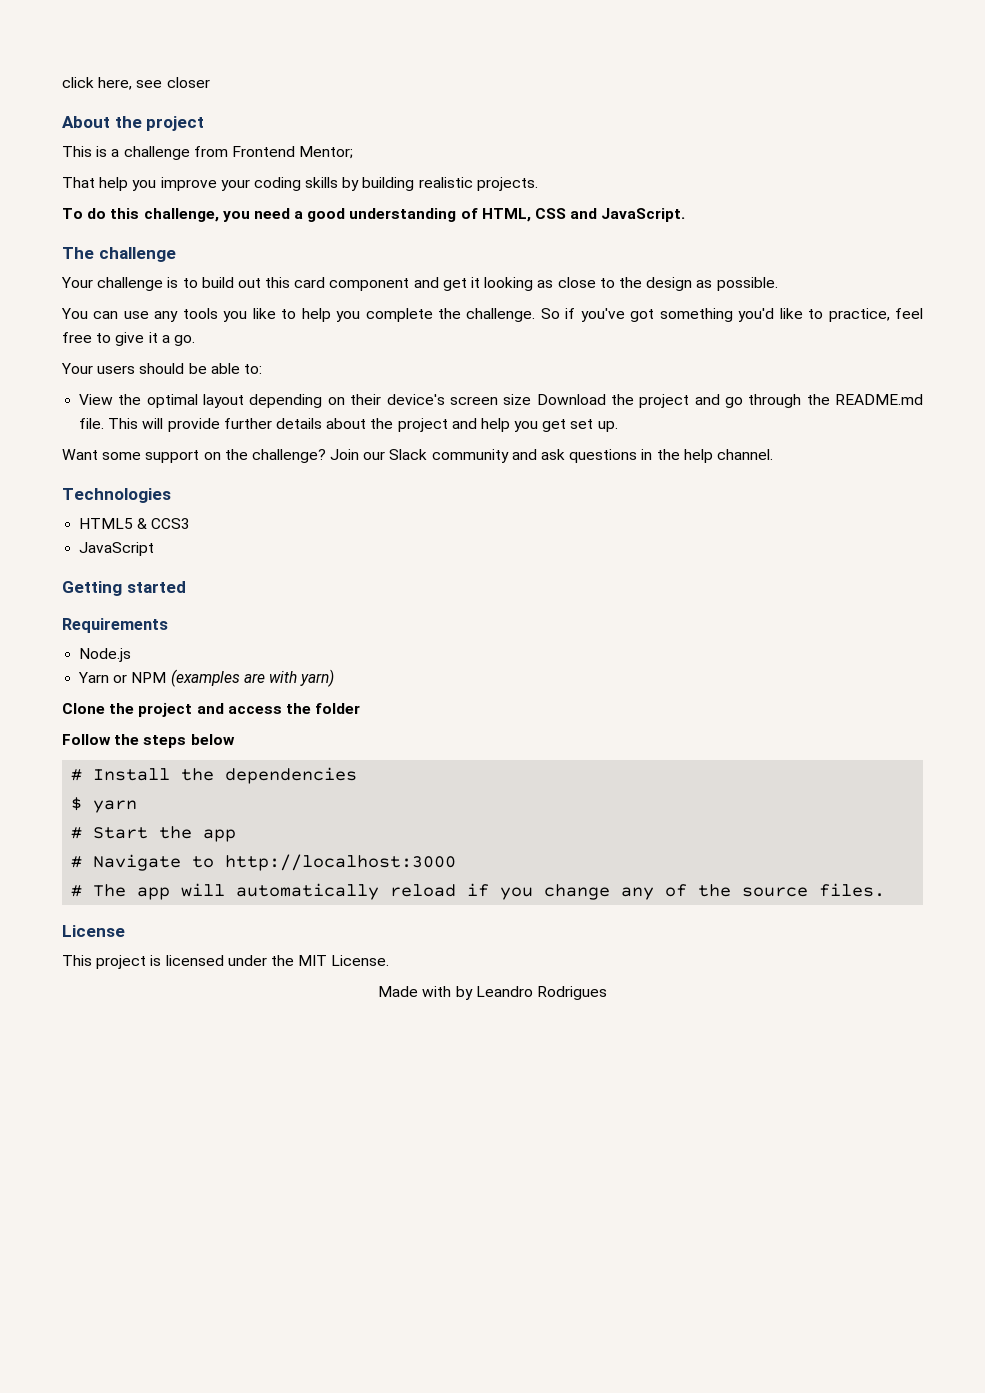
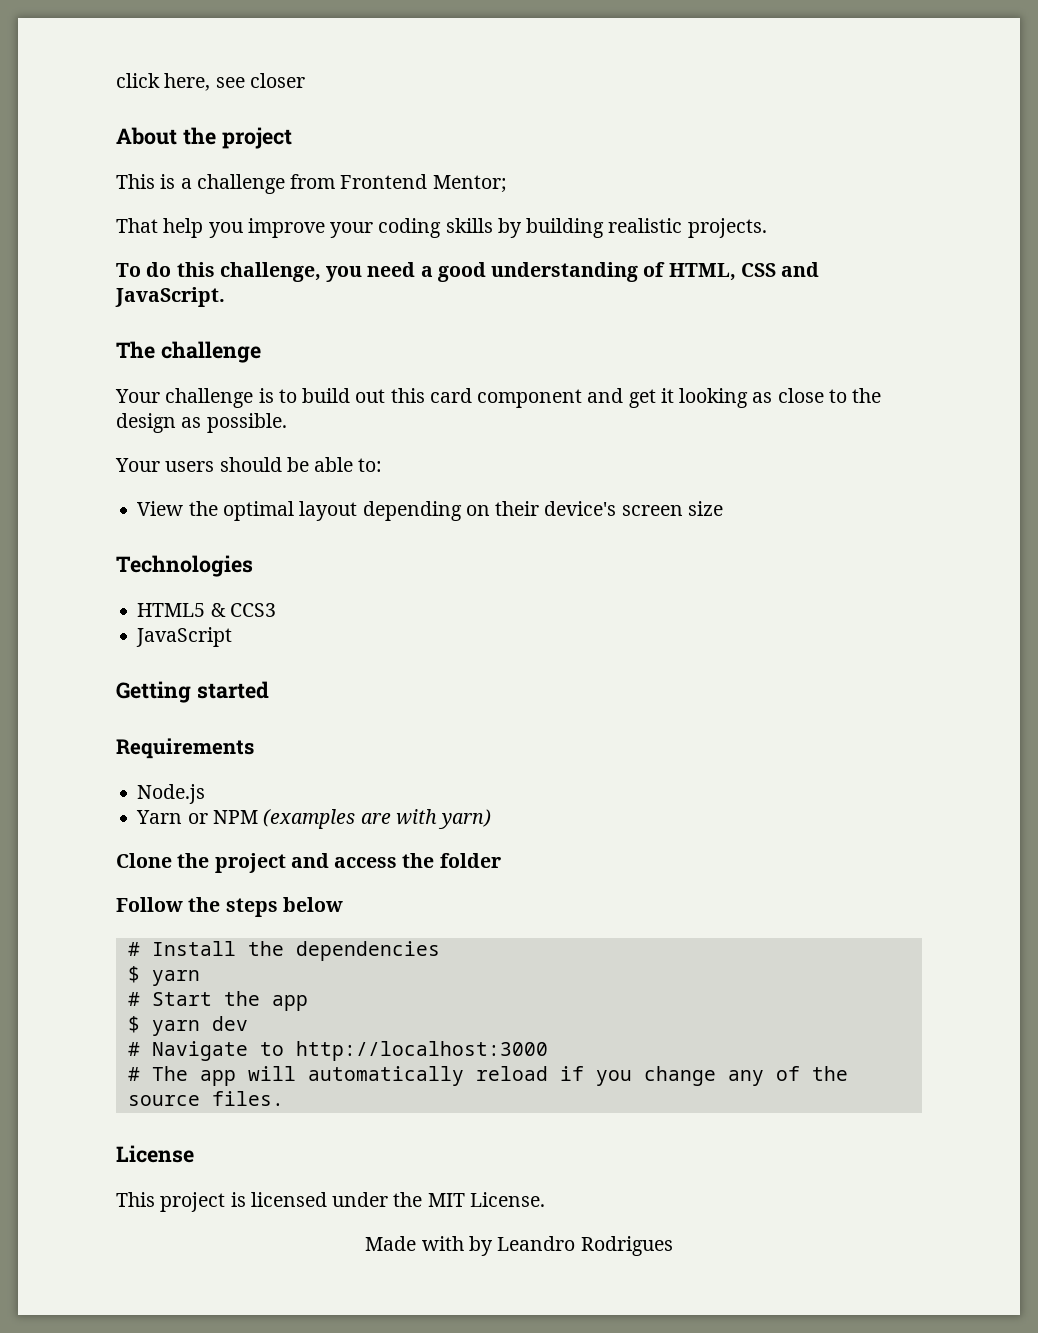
[61,308,924,322] [62,332,195,346] // You can use any tools you like to help you complete the challenge. So if you've got something you'd like to practice, feel free to give it a go. -> (287, 423) none
[536,394,924,408] [79,418,618,432] [62,449,773,463] Download the project and go through the README.md file. This will provide further details about the project and help you get set up. // Want some support on the challenge? Join our Slack community and ask questions in the help channel. -> (723, 508) none
(237, 835) none -> [127,1016,248,1036] // $ yarn dev

